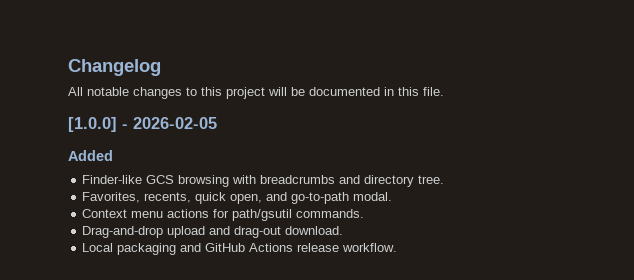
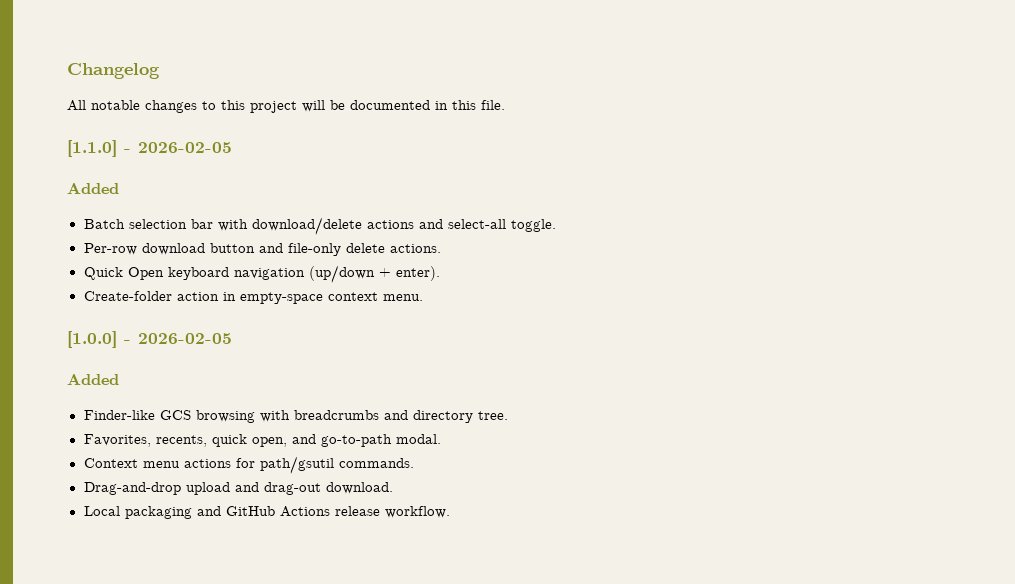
(444, 91) none -> [67,140,232,157] [67,183,119,194] [83,217,556,235] [83,243,441,256] [83,265,440,283] [83,291,423,304] // [1.1.0] - 2026-02-05 // Added // Batch selection bar with download/delete actions and select-all toggle. // Per-row download button and file-only delete actions. // Quick Open keyboard navigation (up/down + enter). // Create-folder action in empty-space context menu.

